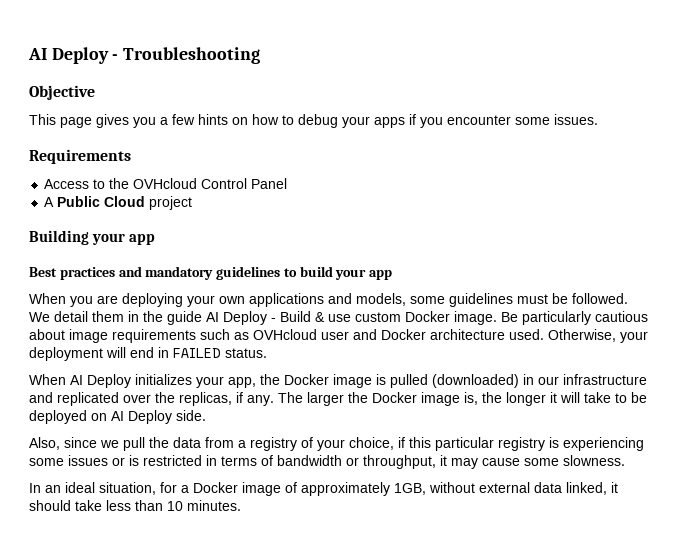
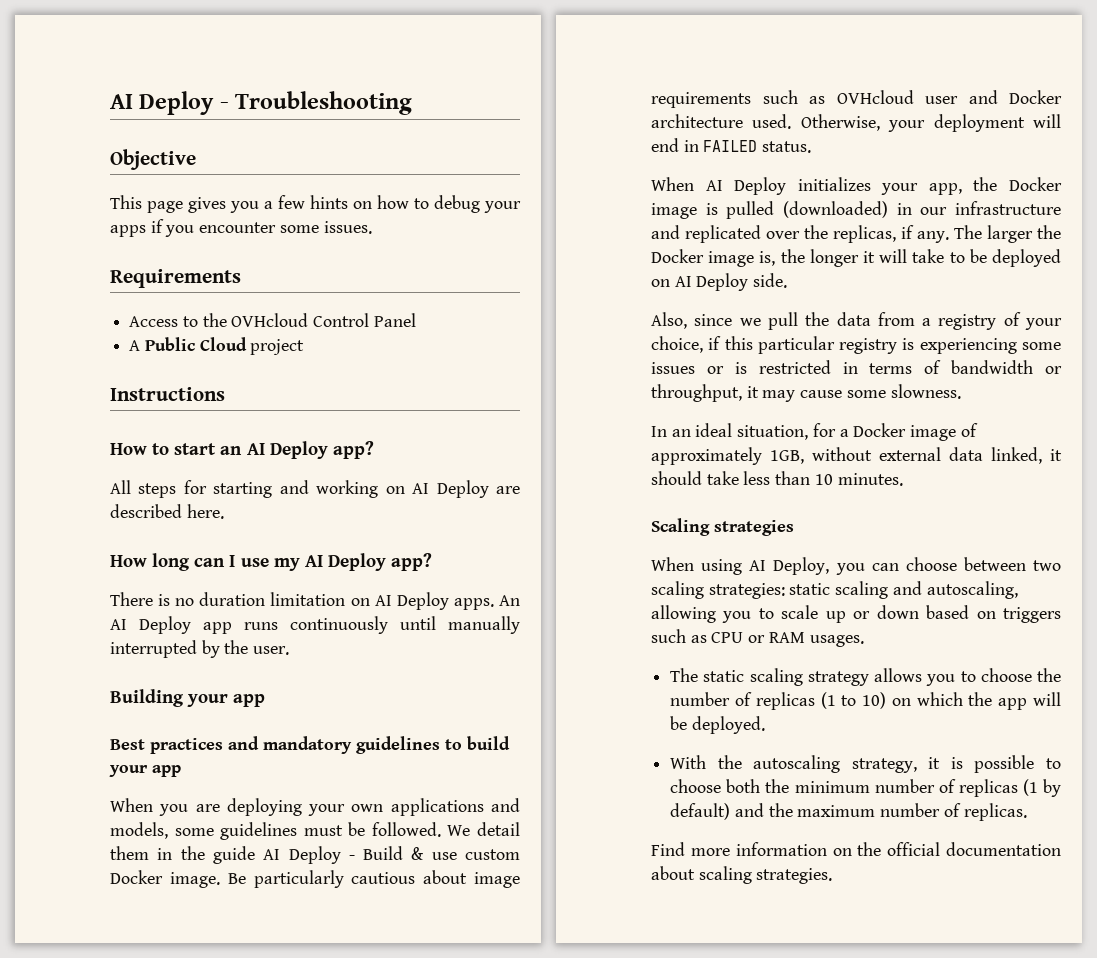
(193, 203) none -> [110,387,225,401] [110,441,374,459] [110,480,520,498] [110,504,224,519] [110,553,433,571] [110,592,520,610] [110,616,520,634] [110,640,290,658] // Instructions // How to start an AI Deploy app? // All steps for starting and working on AI Deploy are described here. // How long can I use my AI Deploy app? // There is no duration limitation on AI Deploy apps. An AI Deploy app runs continuously until manually interrupted by the user.
(241, 505) none -> [651,518,794,536] [651,557,1061,575] [651,581,1018,599] [651,605,1061,623] [651,629,864,647] [670,668,1061,686] [670,692,1061,710] [670,716,765,734] [670,755,1061,773] [670,779,1061,797] [670,803,1027,821] [651,842,1061,856] [651,866,833,884] // Scaling strategies // When using AI Deploy, you can choose between two scaling strategies: static scaling and autoscaling, allowing you to scale up or down based on triggers such as CPU or RAM usages. // The static scaling strategy allows you to choose the number of replicas (1 to 10) on which the app will be deployed. // With the autoscaling strategy, it is possible to choose both the minimum number of replicas (1 by default) and the maximum number of replicas. // Find more information on the official documentation about scaling strategies.

